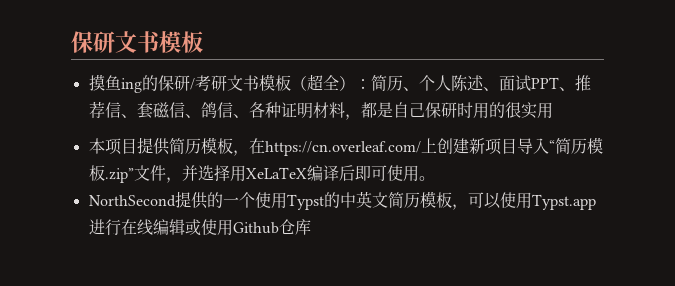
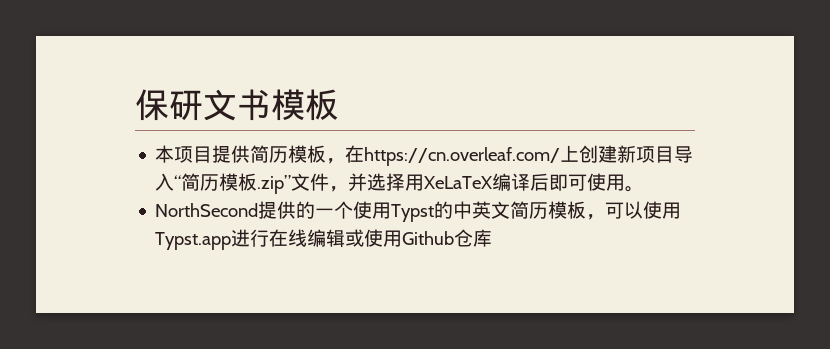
[88,74,591,93] [88,101,553,120] // 摸鱼ing的保研/考研文书模板（超全）：简历、个人陈述、面试PPT、推荐信、套磁信、鸽信、各种证明材料，都是自己保研时用的很实用 -> (339, 105) none

